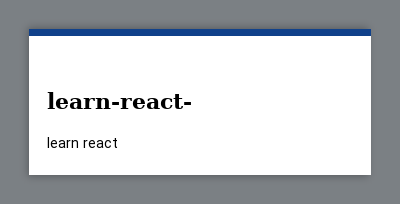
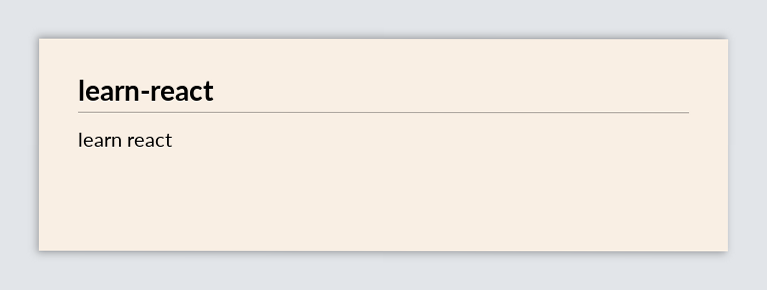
[47,92,192,109] learn-react- -> [78,79,215,101] learn-react

